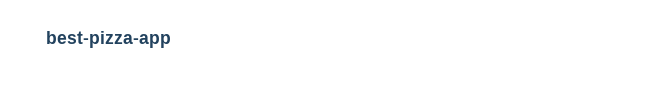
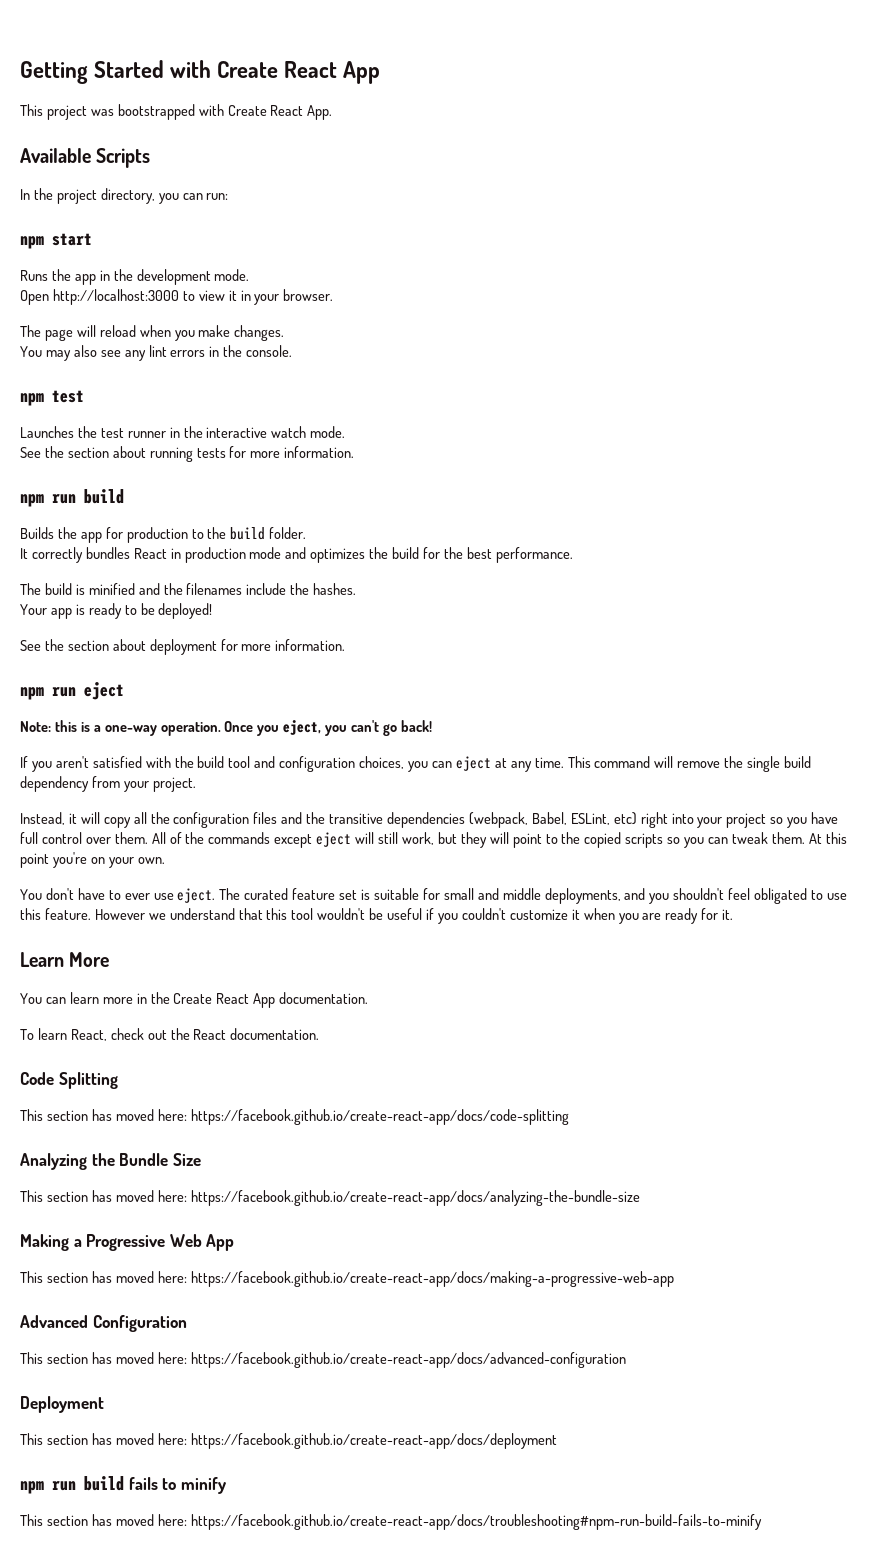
[46,31,171,48] best-pizza-app -> [20,60,381,84] [20,104,333,120] [20,148,151,168] [20,188,229,204] [20,233,92,249] [20,269,250,285] [20,289,334,305] [20,325,285,341] [20,345,293,361] [20,390,84,406] [20,426,346,438] [20,446,355,462] [20,489,124,507] [20,527,307,543] [20,547,573,563] [20,583,357,595] [20,603,213,619] [20,639,346,655] [20,682,124,700] [20,720,432,736] [20,756,812,772] [20,776,196,792] [20,812,839,828] [20,832,847,848] [20,852,165,868] [20,888,847,904] [20,908,734,924] [20,952,110,967] [20,992,369,1008] [20,1028,320,1041] [20,1072,118,1089] [20,1109,569,1125] [20,1153,201,1170] [20,1190,640,1206] [20,1234,235,1251] [20,1271,674,1287] [20,1315,187,1332] [20,1352,626,1368] [20,1396,104,1413] [20,1433,557,1449] [20,1476,226,1494] [20,1514,762,1530] Getting Started with Create React App // This project was bootstrapped with Create React App. // Available Scripts // In the project directory, you can run: // npm start // Runs the app in the development mode. // Open http://localhost:3000 to view it in your browser. // The page will reload when you make changes. // You may also see any lint errors in the console. // npm test // Launches the test runner in the interactive watch mode. // See the section about running tests for more information. // npm run build // Builds the app for production to the build folder. // It correctly bundles React in production mode and optimizes the build for the best performance. // The build is minified and the filenames include the hashes. // Your app is ready to be deployed! // See the section about deployment for more information. // npm run eject // Note: this is a one-way operation. Once you eject, you can't go back! // If you aren't satisfied with the build tool and configuration choices, you can eject at any time. This command will remove the single build dependency from your project. // Instead, it will copy all the configuration files and the transitive dependencies (webpack, Babel, ESLint, etc) right into your project so you have full control over them. All of the commands except eject will still work, but they will point to the copied scripts so you can tweak them. At this point you're on your own. // You don't have to ever use eject. The curated feature set is suitable for small and middle deployments, and you shouldn't feel obligated to use this feature. However we understand that this tool wouldn't be useful if you couldn't customize it when you are ready for it. // Learn More // You can learn more in the Create React App documentation. // To learn React, check out the React documentation. // Code Splitting // This section has moved here: https://facebook.github.io/create-react-app/docs/code-splitting // Analyzing the Bundle Size // This section has moved here: https://facebook.github.io/create-react-app/docs/analyzing-the-bundle-size // Making a Progressive Web App // This section has moved here: https://facebook.github.io/create-react-app/docs/making-a-progressive-web-app // Advanced Configuration // This section has moved here: https://facebook.github.io/create-react-app/docs/advanced-configuration // Deployment // This section has moved here: https://facebook.github.io/create-react-app/docs/deployment // npm run build fails to minify // This section has moved here: https://facebook.github.io/create-react-app/docs/troubleshooting#npm-run-build-fails-to-minify

